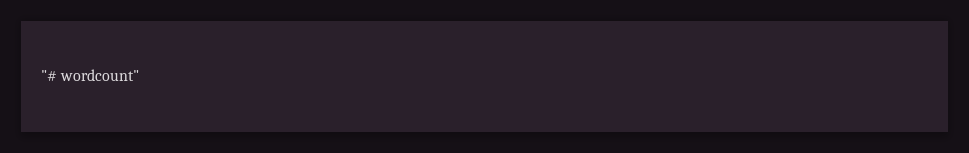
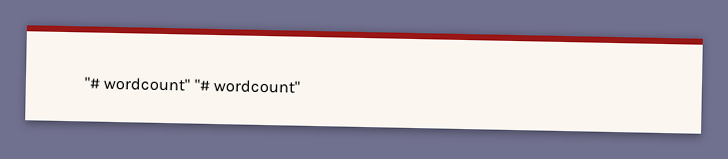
[41,69,140,81] "# wordcount" -> [84,76,301,94] "# wordcount" "# wordcount"

